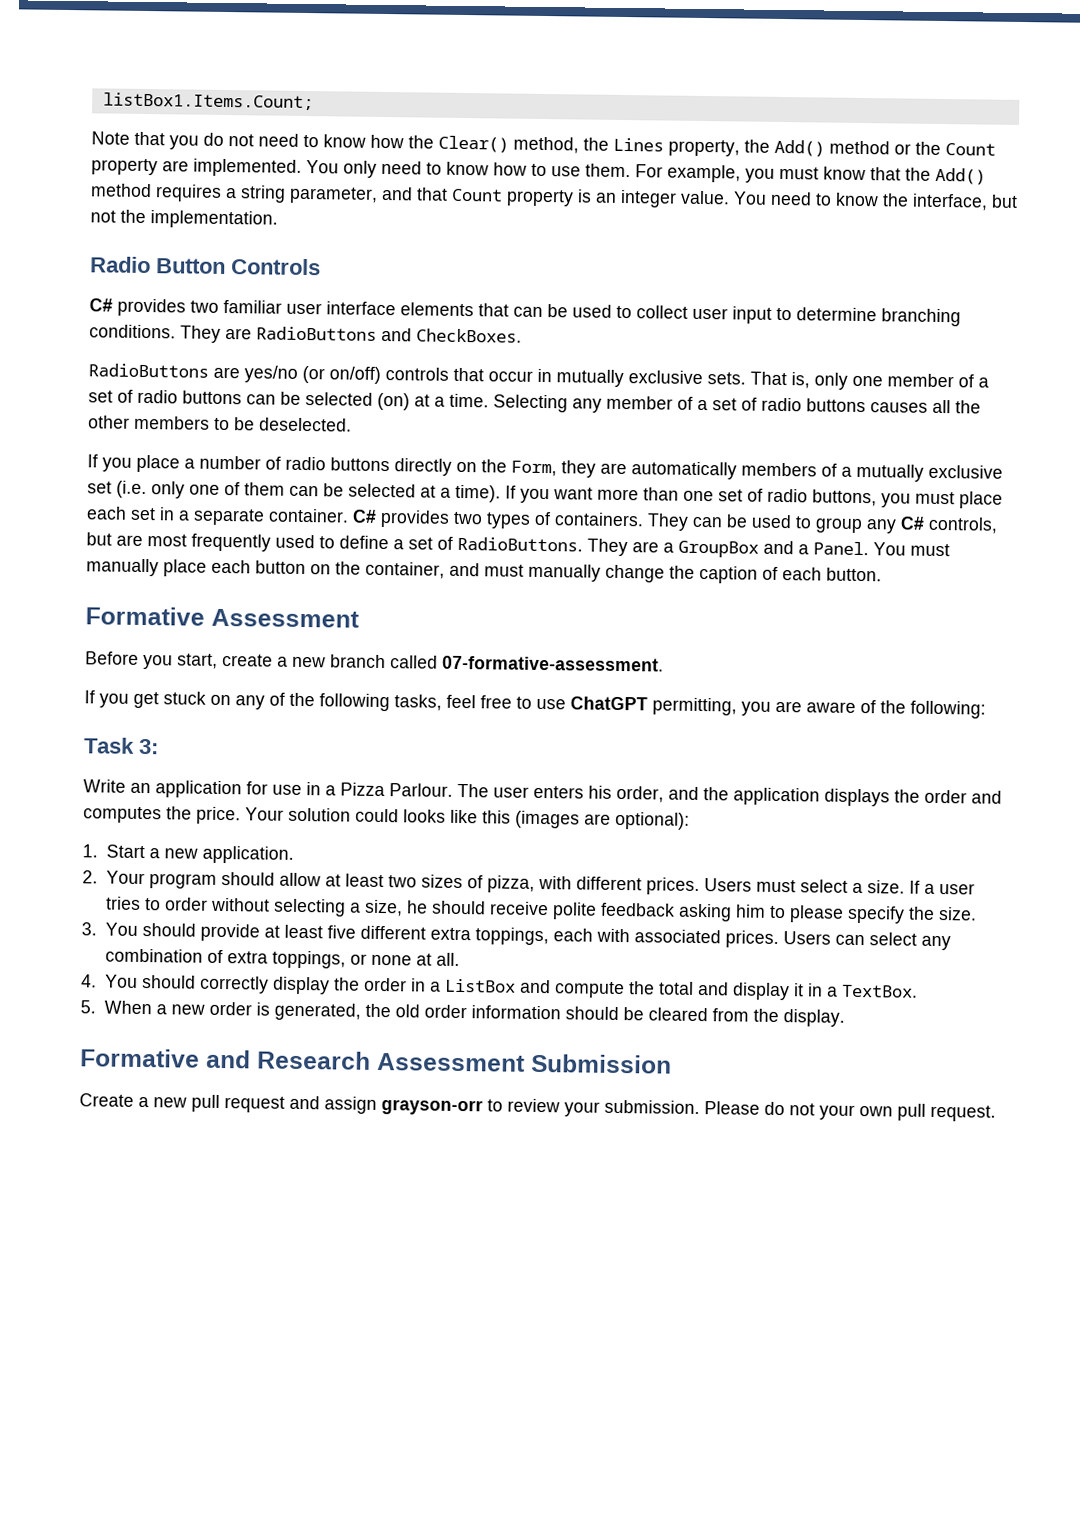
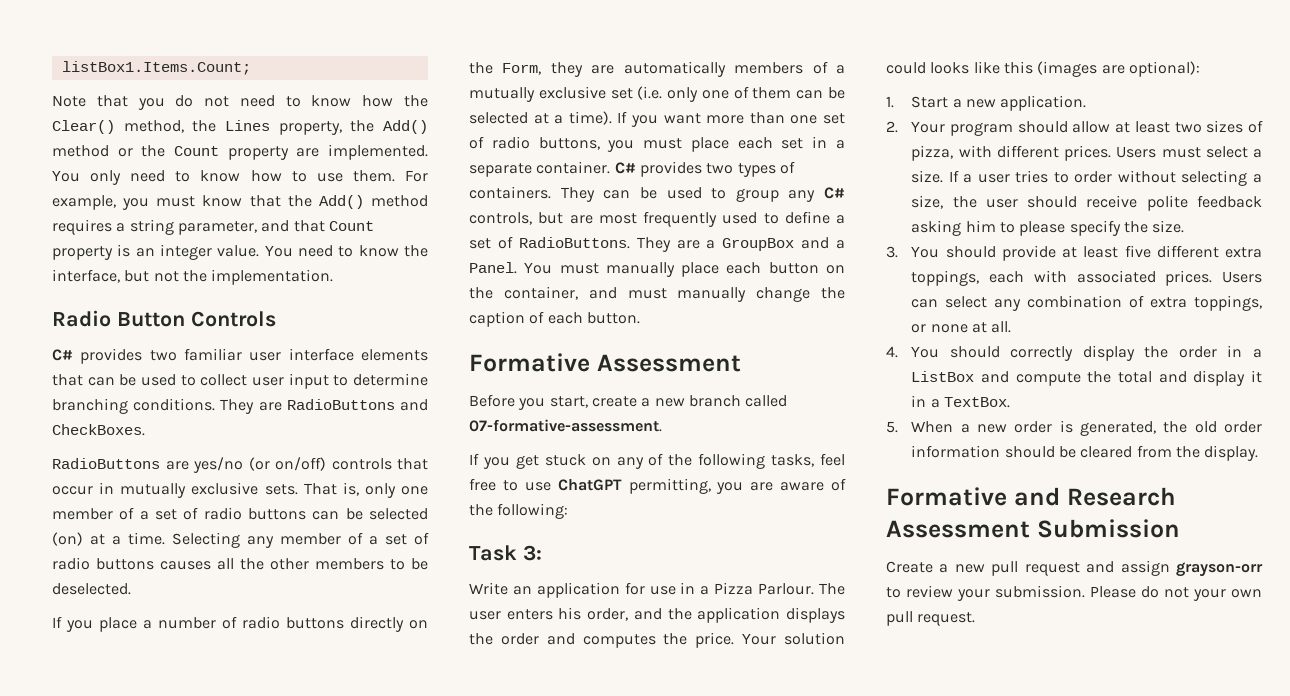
[406,900,428,914] he -> [952,196,1018,208] the user

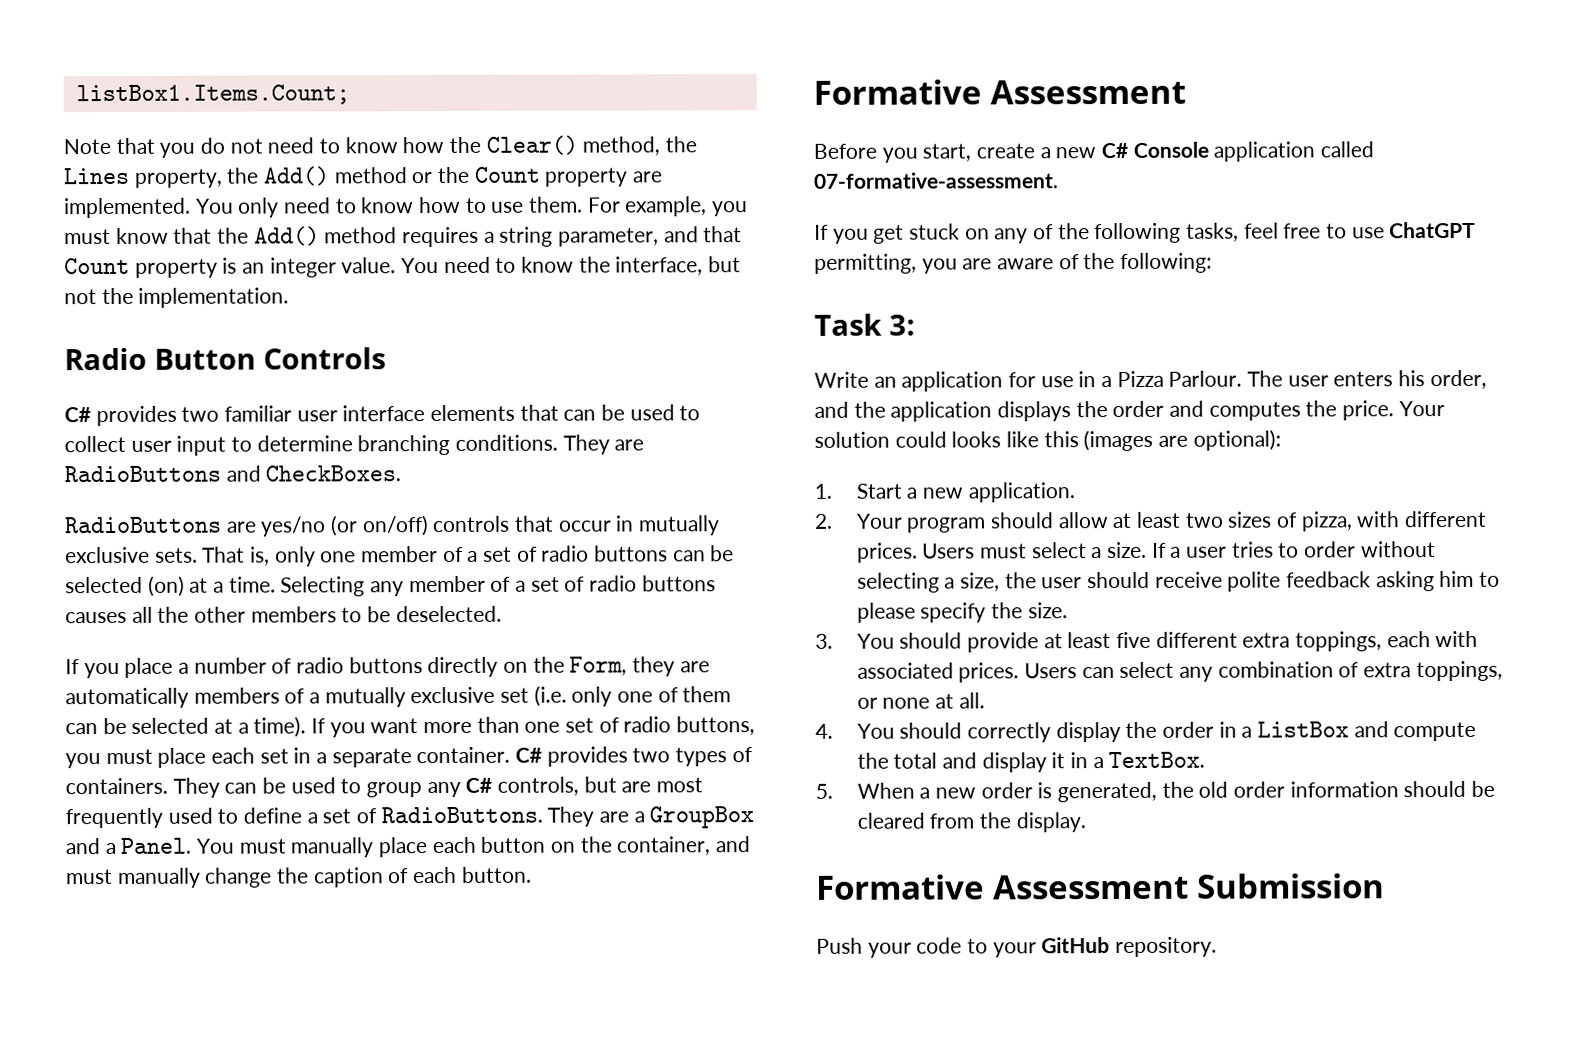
[688,395,741,407] branch -> [1101,141,1316,162] C# Console application
[1013,487,1176,506] and Research -> (985, 887) none
[886,560,1263,577] [886,585,1262,601] [886,611,976,626] Create a new pull request and assign grayson-orr to review your submission. Please do not your own pull request. -> [816,936,1218,958] Push your code to your GitHub repository.

